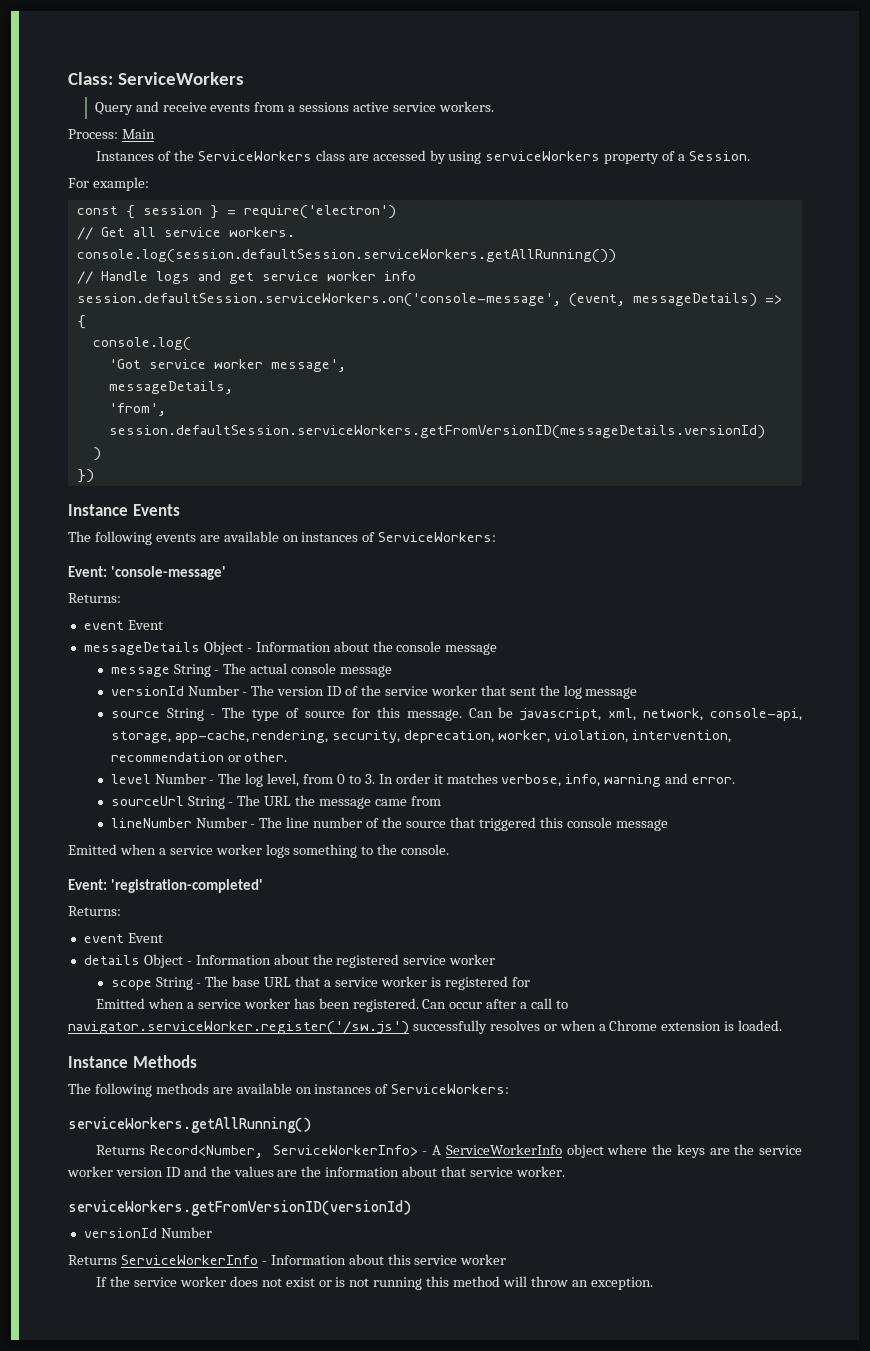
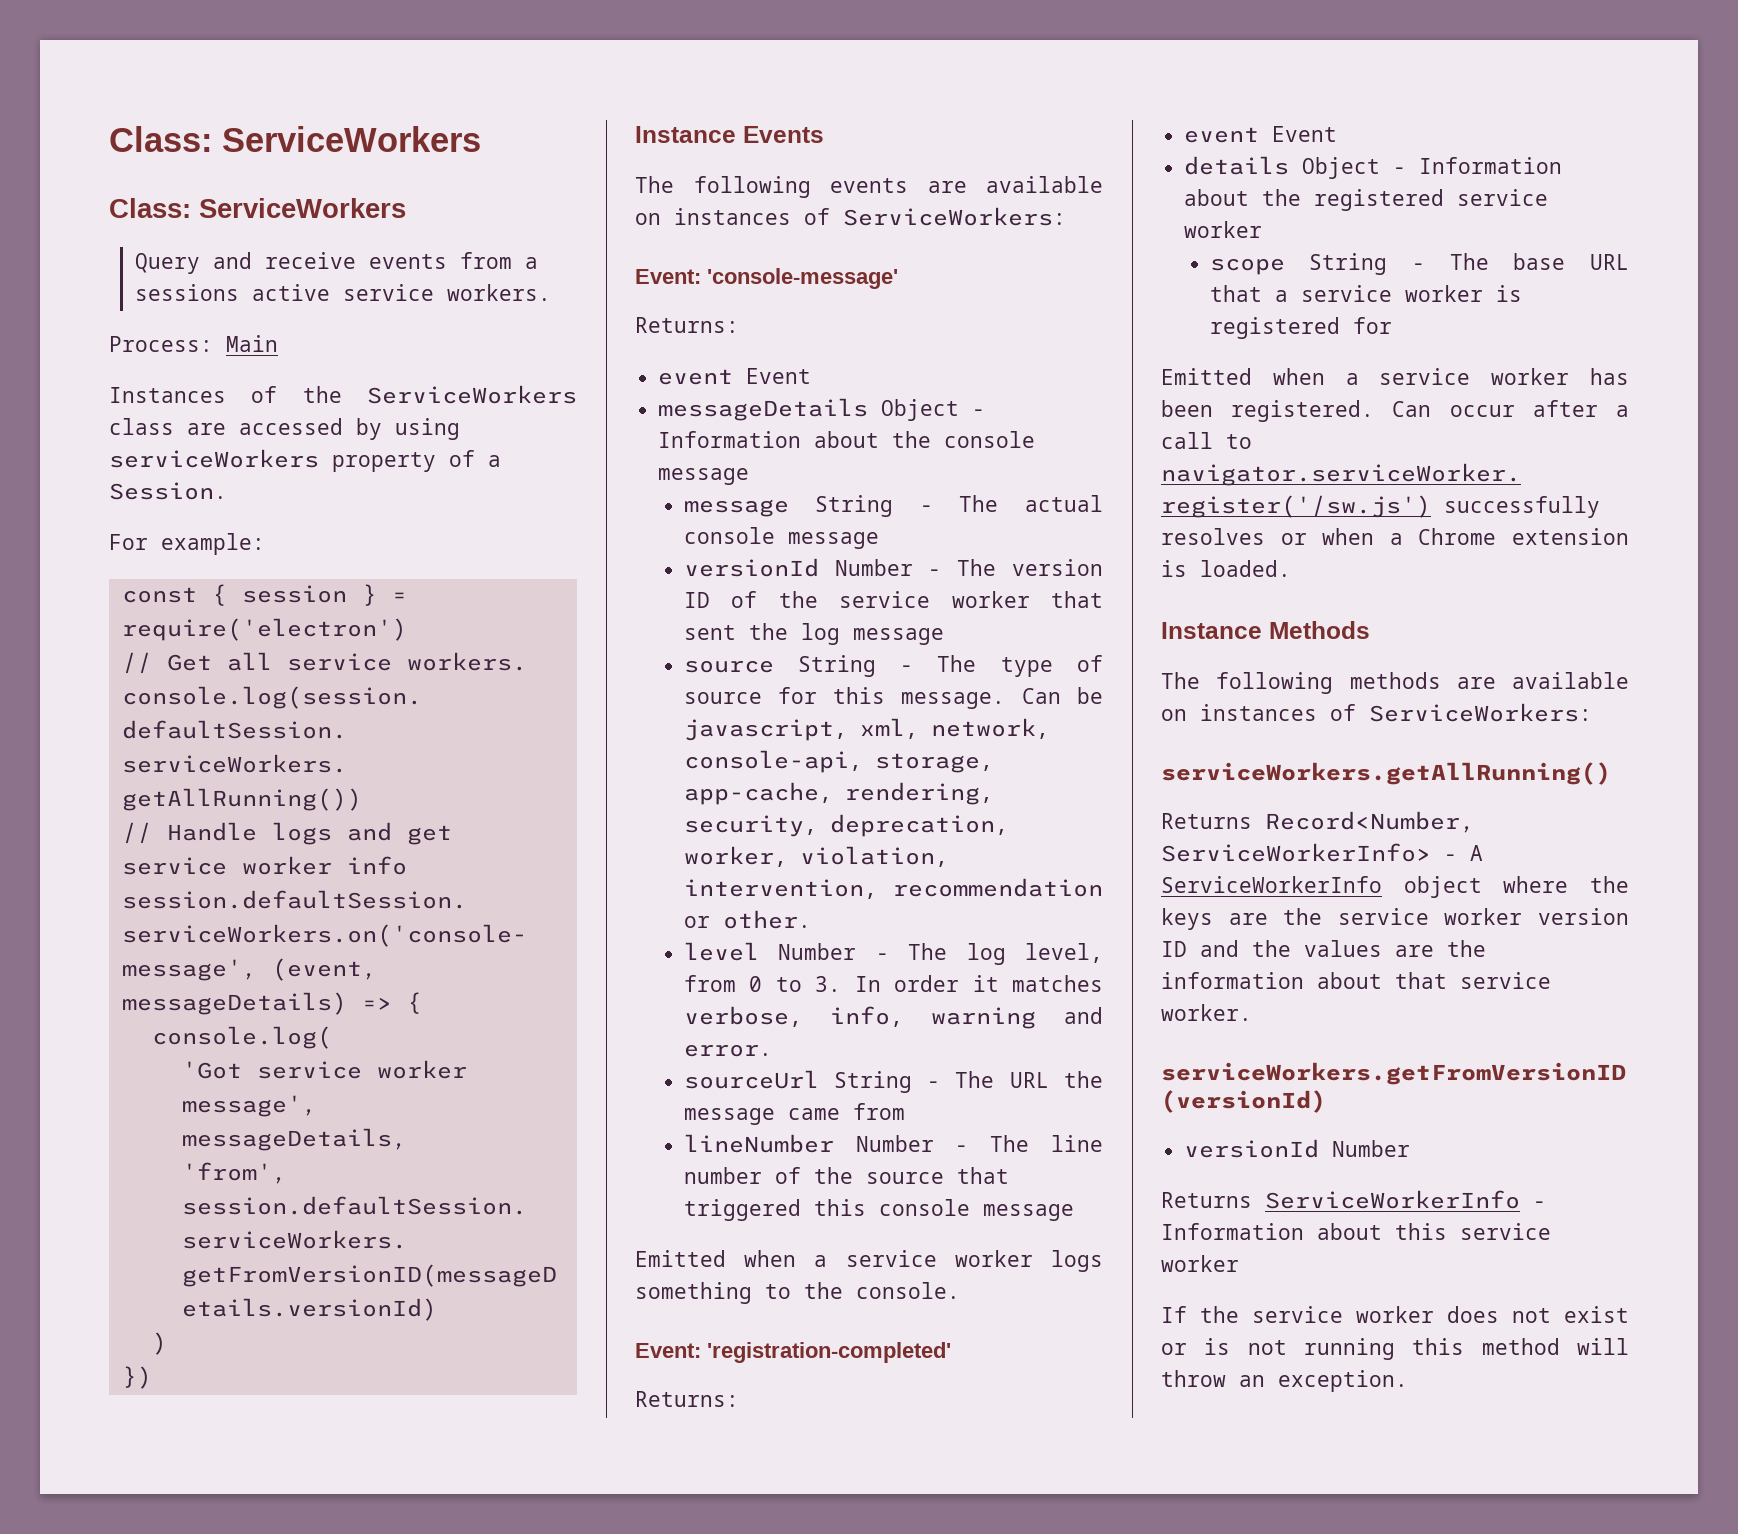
[68,72,245,85] Class: ServiceWorkers -> [109,126,481,152] [109,198,406,218] Class: ServiceWorkers // Class: ServiceWorkers

